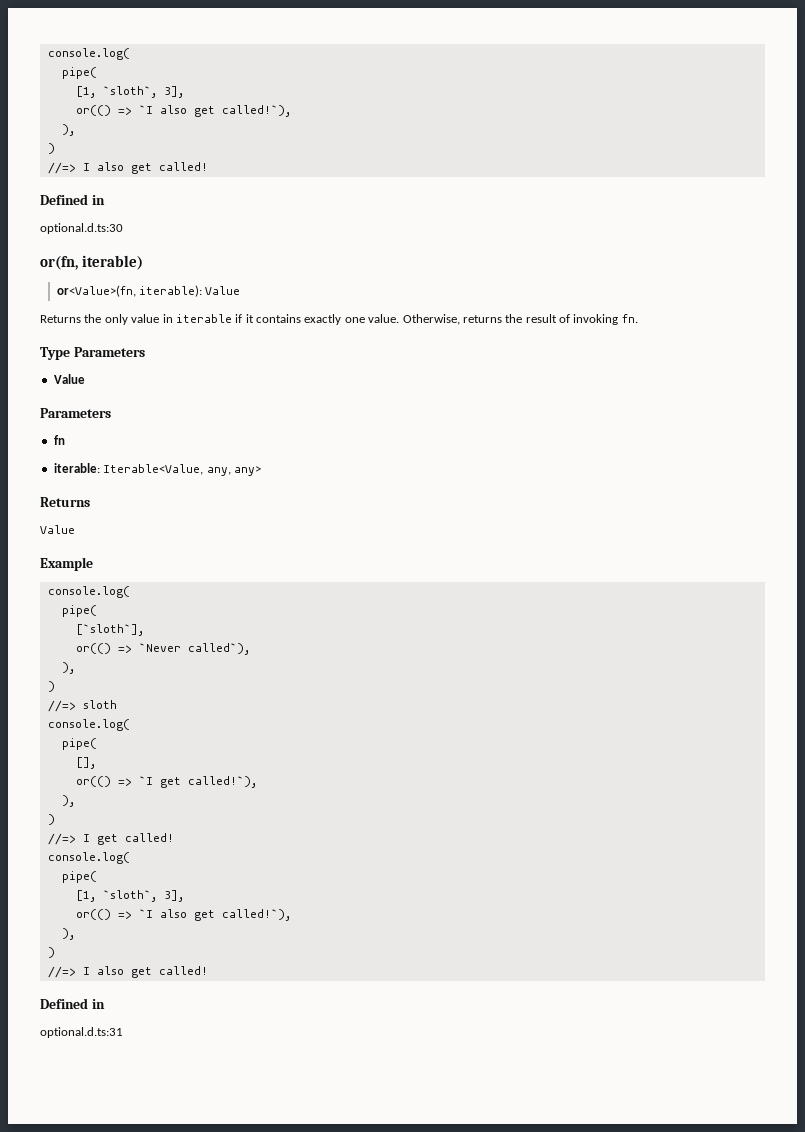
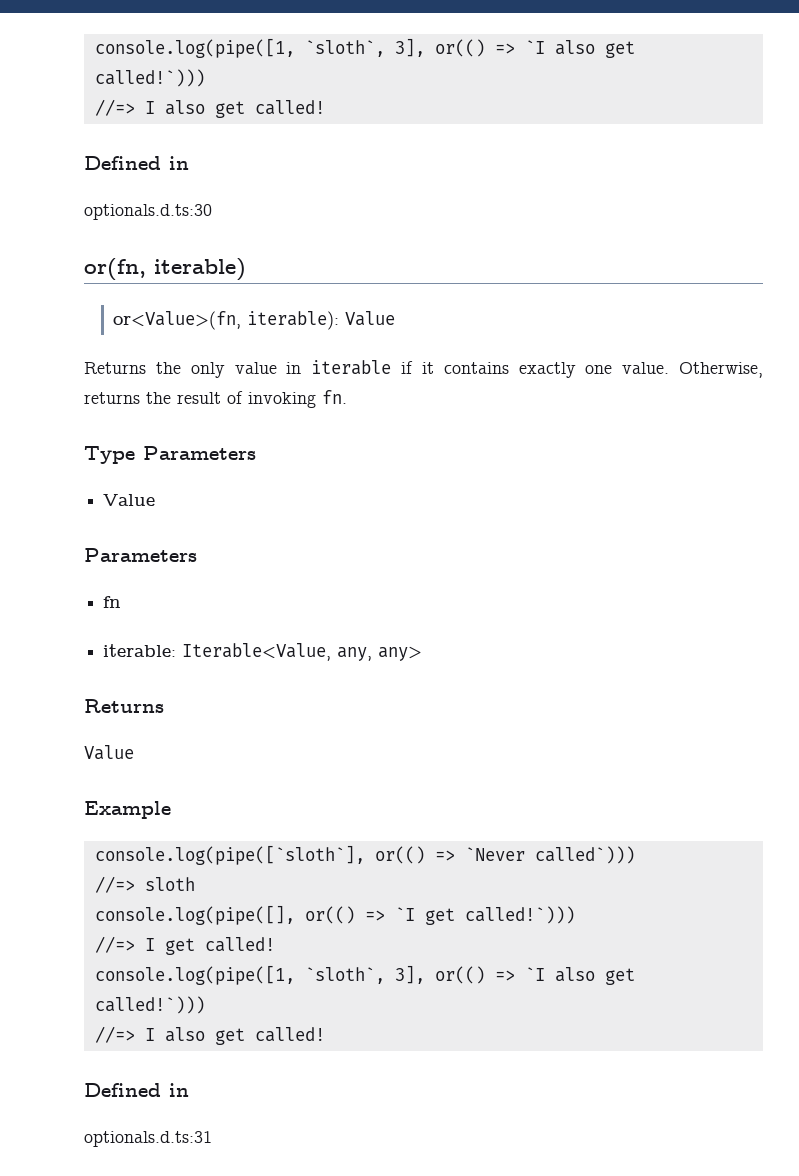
[47,48,130,60] [61,67,97,79] [75,86,184,98] [75,105,291,117] [61,124,75,136] [47,143,55,154] [47,162,208,174] [40,194,105,205] [40,223,123,234] console.log( // pipe( // [1, `sloth`, 3], // or(() => `I also get called!`), // ), // ) // //=> I also get called! // Defined in // optional.d.ts:30 -> [94,38,635,58] [94,69,205,87] [94,99,325,118] [84,156,189,170] [84,204,212,220] console.log(pipe([1, `sloth`, 3], or(() => `I also get called!`))) // //=> I also get called! // Defined in // optionals.d.ts:30
[47,586,130,598] [61,605,97,617] [75,624,144,636] [75,643,250,655] [61,662,75,674] [47,681,55,692] console.log( // pipe( // [`sloth`], // or(() => `Never called`), // ), // ) -> [94,845,635,865] console.log(pipe([`sloth`], or(() => `Never called`)))
[47,719,130,731] [61,738,97,750] [75,757,96,769] console.log( // pipe( // [], // -> [94,905,295,925] console.log(pipe([],
[187,776,257,788] [61,795,75,807] [47,814,55,825] called!`), // ), // ) -> [464,906,575,924] called!`)))
[47,852,130,864] [61,871,97,883] [75,890,184,902] [75,909,291,921] [61,928,75,940] [47,947,55,958] [47,966,208,978] [40,998,105,1009] [40,1027,123,1038] console.log( // pipe( // [1, `sloth`, 3], // or(() => `I also get called!`), // ), // ) // //=> I also get called! // Defined in // optional.d.ts:31 -> [94,965,635,985] [94,996,205,1014] [94,1026,325,1045] [84,1083,189,1097] [84,1131,212,1147] console.log(pipe([1, `sloth`, 3], or(() => `I also get called!`))) // //=> I also get called! // Defined in // optionals.d.ts:31

